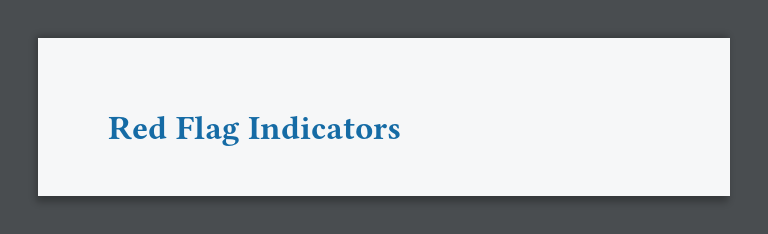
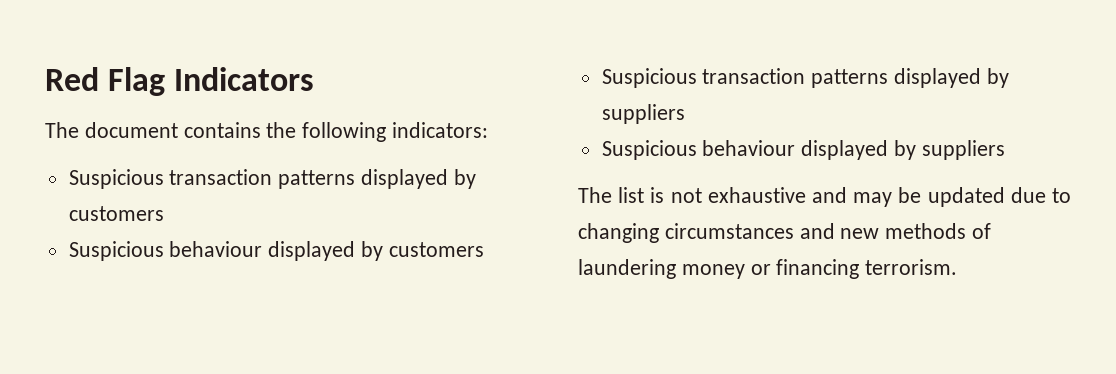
(402, 127) none -> [45,122,489,142] [68,169,476,189] [68,206,164,221] [68,241,484,261] [601,68,1009,88] [601,104,685,124] [601,140,1005,160] [578,187,1071,207] [578,223,992,243] [578,259,958,279] // The document contains the following indicators: // Suspicious transaction patterns displayed by customers // Suspicious behaviour displayed by customers // Suspicious transaction patterns displayed by suppliers // Suspicious behaviour displayed by suppliers // The list is not exhaustive and may be updated due to changing circumstances and new methods of laundering money or financing terrorism.

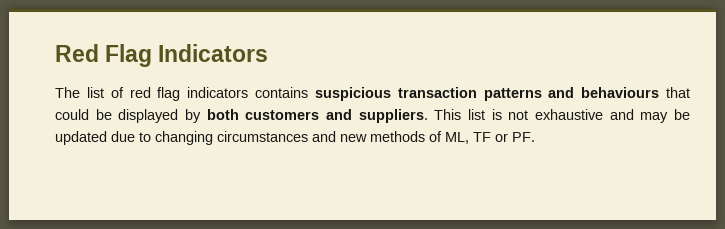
[84,122,489,142] [68,169,476,189] [68,206,164,221] [68,241,484,261] [601,68,1009,88] [601,104,685,124] [601,140,1005,160] [578,187,612,203] document contains the following indicators: // Suspicious transaction patterns displayed by customers // Suspicious behaviour displayed by customers // Suspicious transaction patterns displayed by suppliers // Suspicious behaviour displayed by suppliers // The -> [86,87,690,101] [55,109,462,123] list of red flag indicators contains suspicious transaction patterns and behaviours that could be displayed by both customers and suppliers. This
[578,259,958,279] laundering money or financing terrorism. -> [445,132,535,144] ML, TF or PF.

